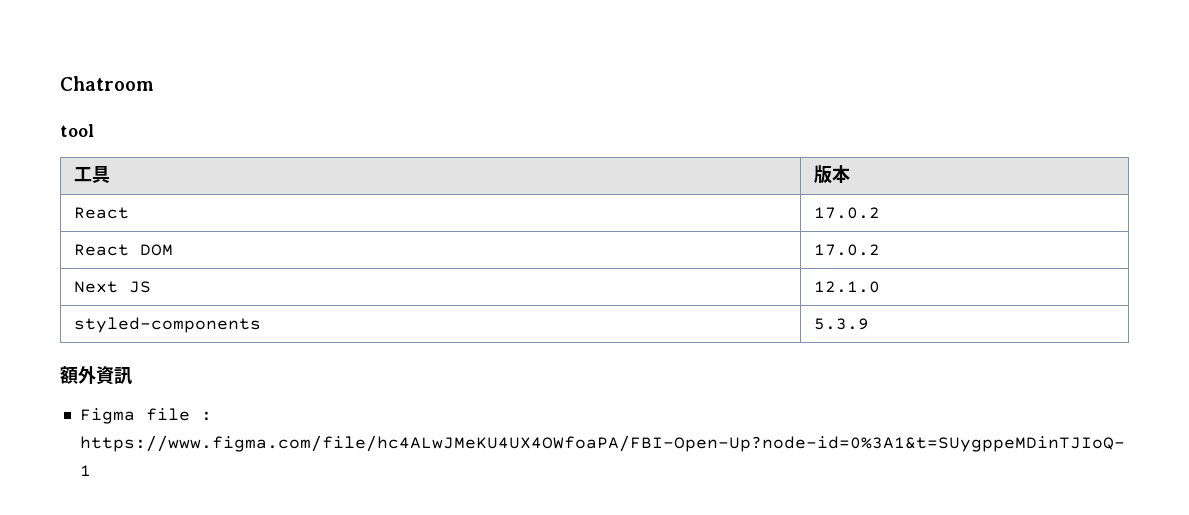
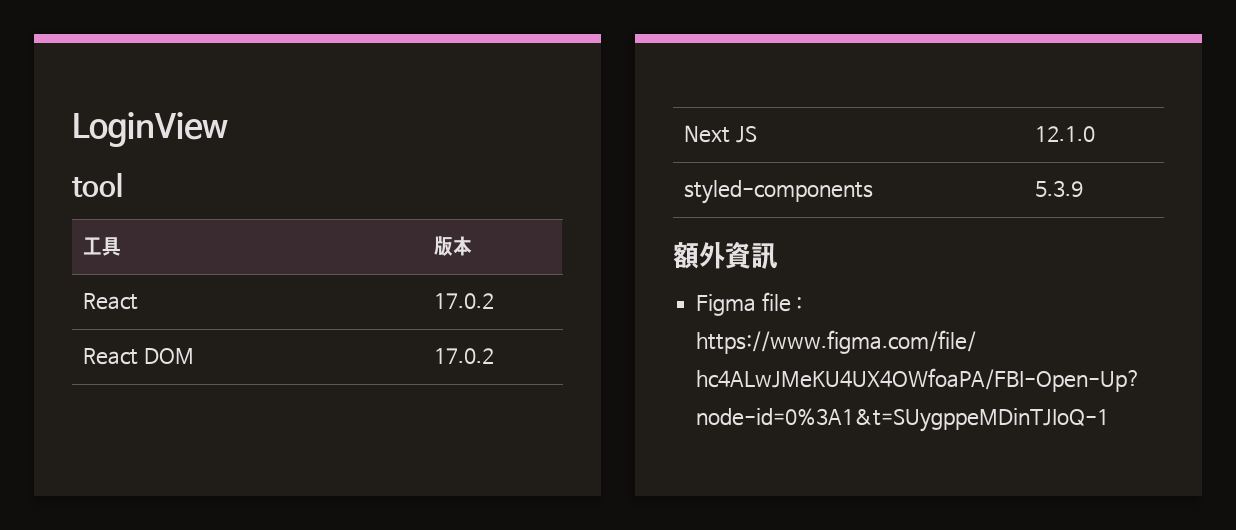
[60,76,154,91] Chatroom -> [72,112,228,147] LoginView

